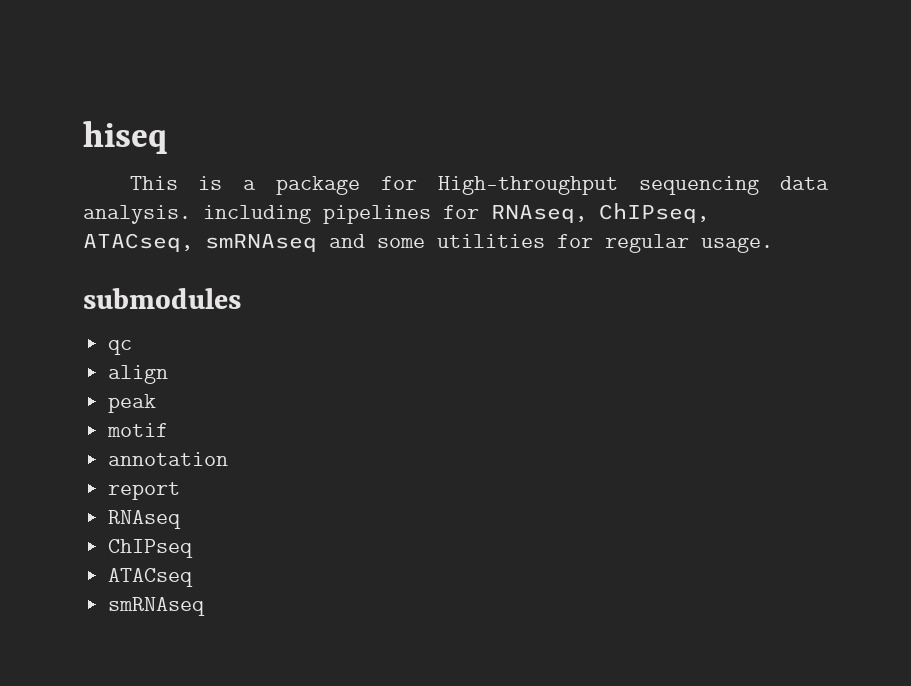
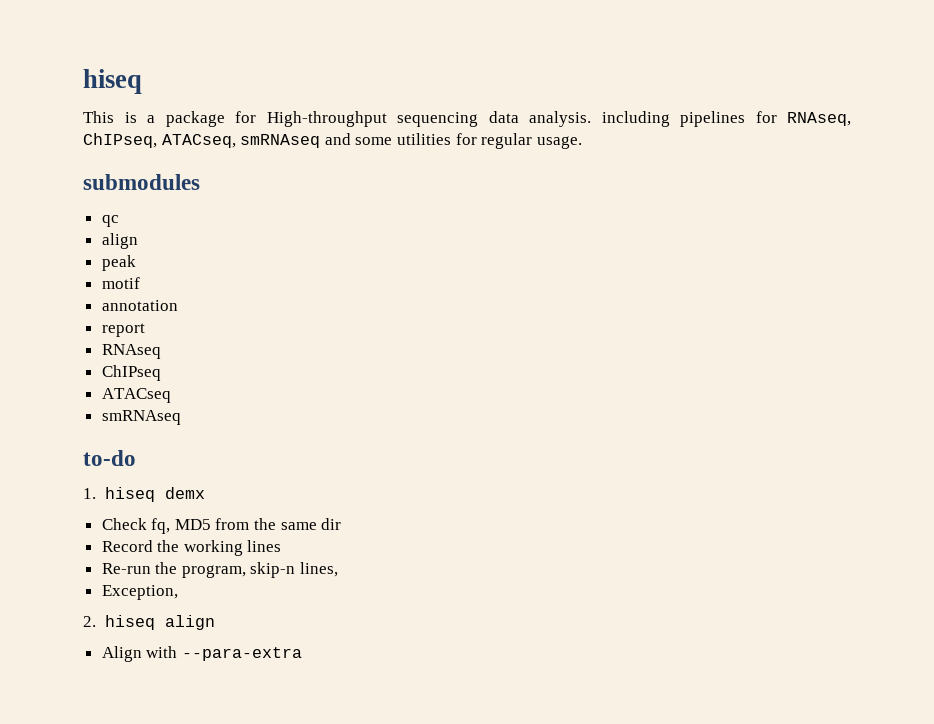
(206, 606) none -> [83,450,136,466] [83,487,205,502] [101,518,342,534] [101,540,282,556] [101,562,339,578] [101,585,178,600] [83,615,215,630] [101,646,302,662] // to-do // 1. hiseq demx // Check fq, MD5 from the same dir // Record the working lines // Re-run the program, skip-n lines, // Exception, // 2. hiseq align // Align with --para-extra

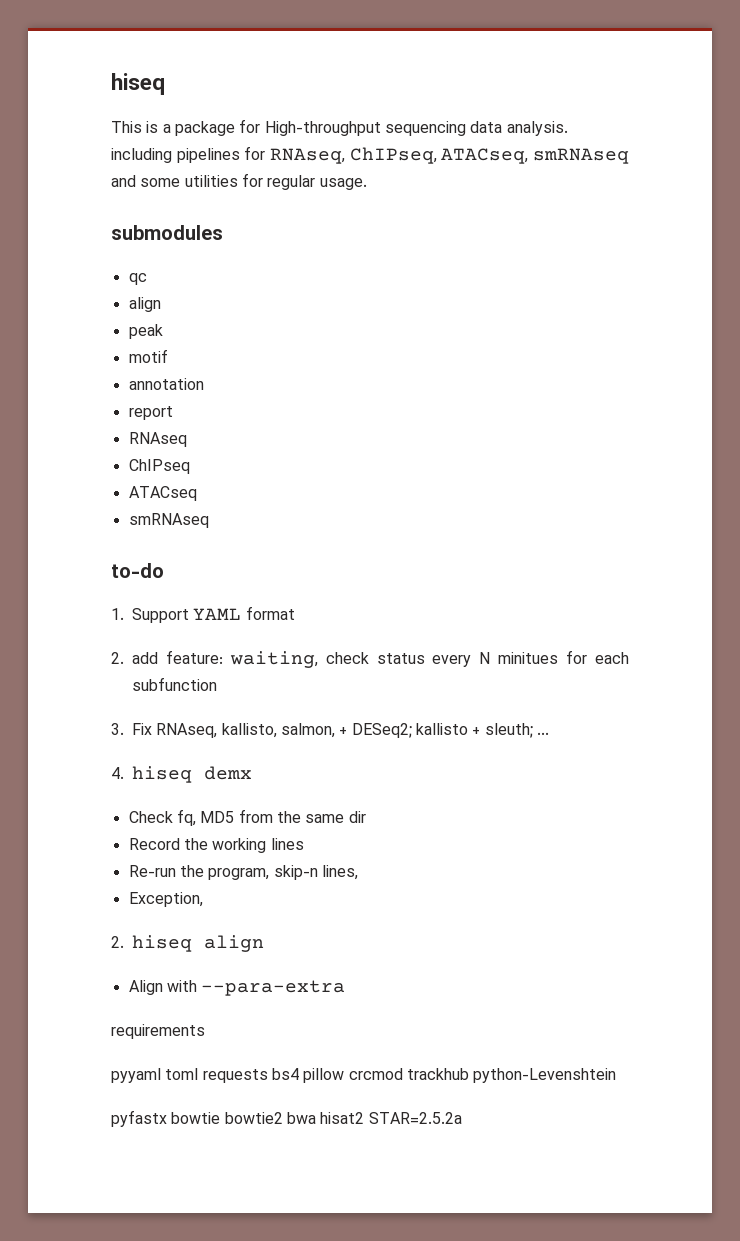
(96, 493) none -> [132,606,295,623] [111,650,630,668] [132,677,217,691] [111,723,549,738] [111,767,124,779] Support YAML format // 2. add feature: waiting, check status every N minitues for each subfunction // 3. Fix RNAseq, kallisto, salmon, + DESeq2; kallisto + sleuth; ... // 4.
(302, 654) none -> [111,1024,205,1039] [111,1068,617,1083] [111,1110,462,1127] // requirements // pyyaml toml requests bs4 pillow crcmod trackhub python-Levenshtein // pyfastx bowtie bowtie2 bwa hisat2 STAR=2.5.2a

